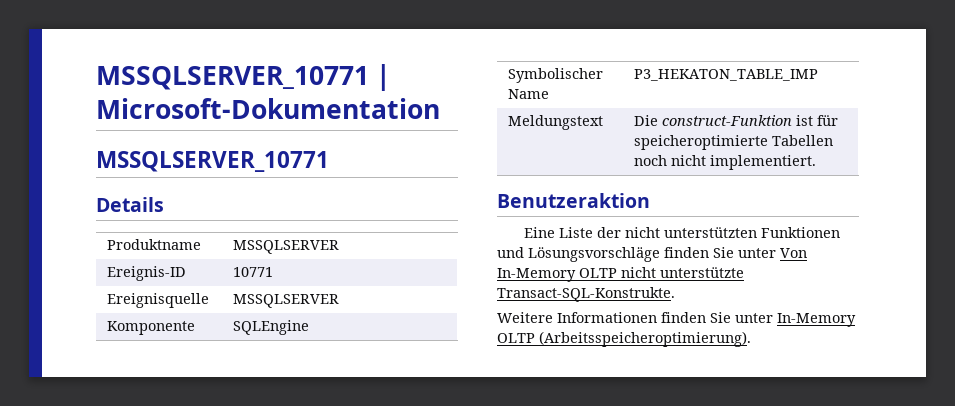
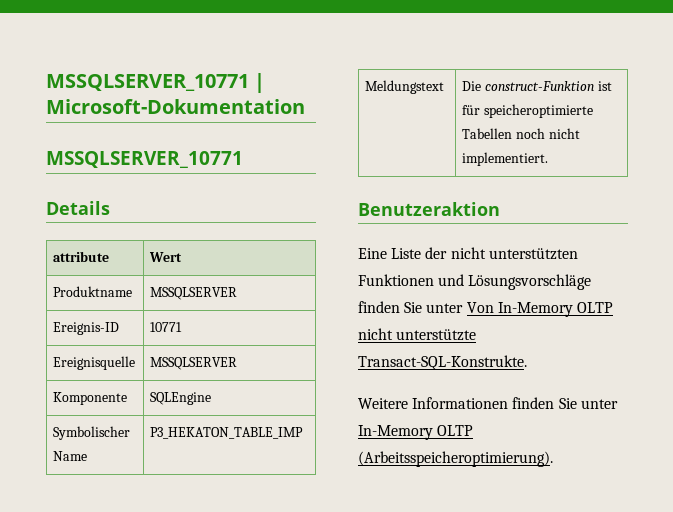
(164, 204) none -> [53,251,110,262] [149,252,183,262] // attribute | Wert

